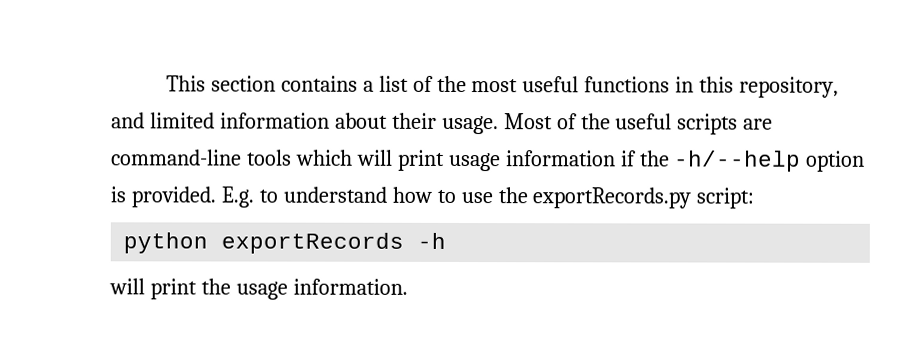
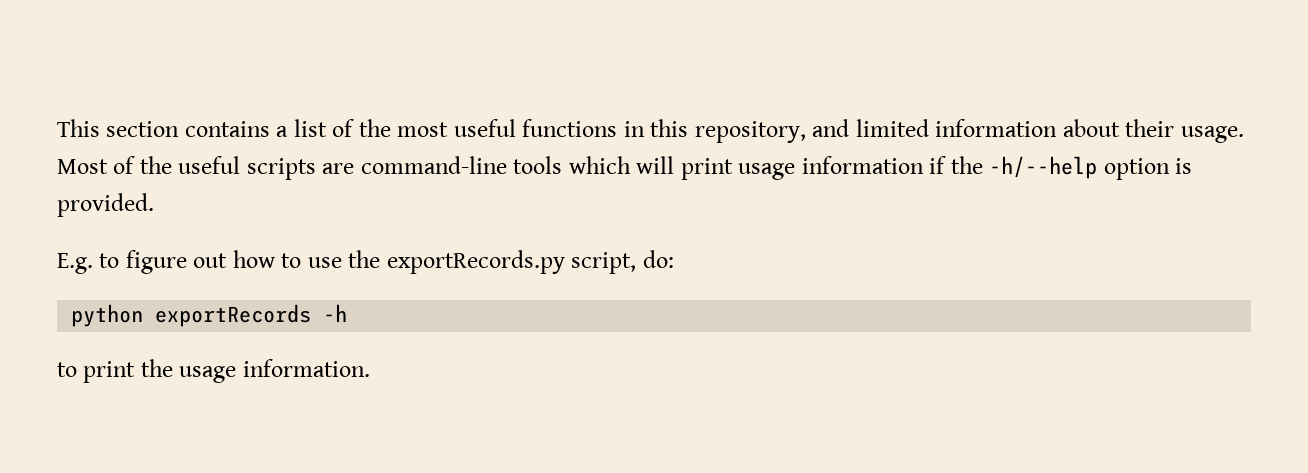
(216, 197) none -> (154, 205) //
[282,186,387,203] understand -> [125,250,228,274] figure out
[696,187,755,209] script: -> [571,250,674,274] script, do:
[109,278,145,295] will -> [57,362,77,377] to

